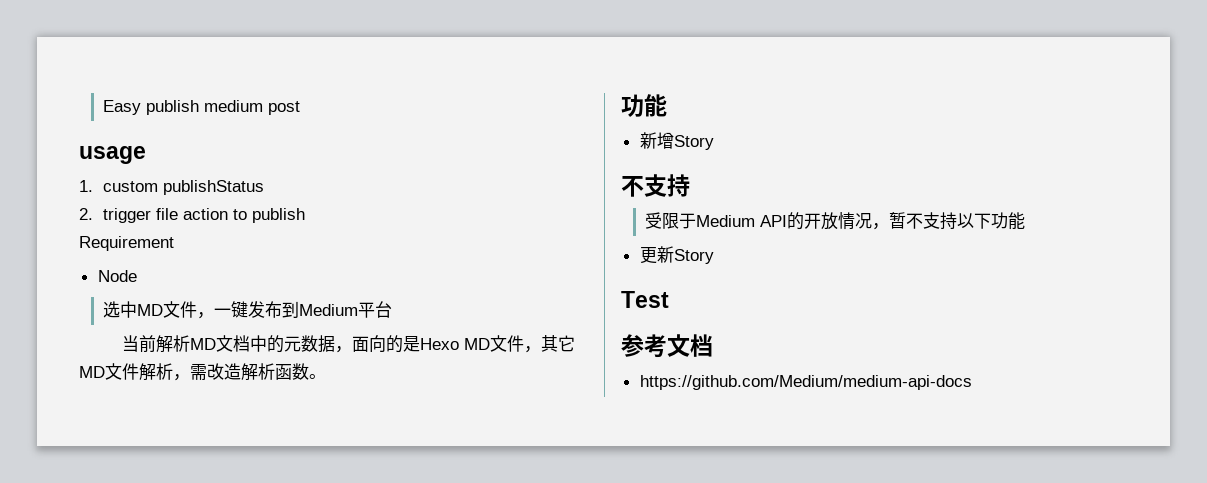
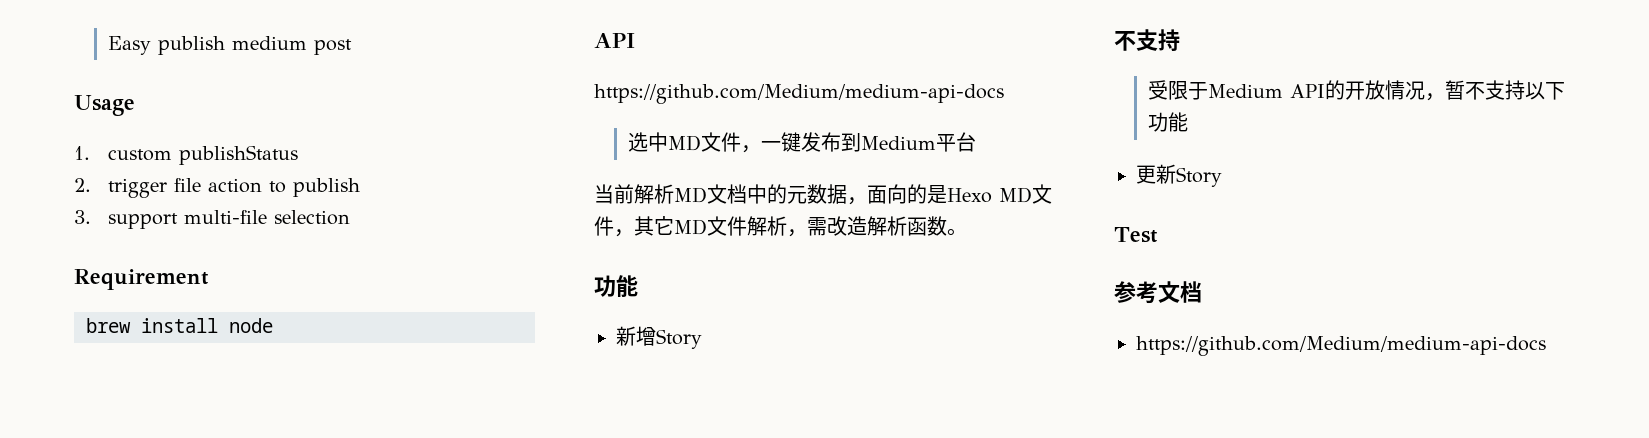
[79,146,146,164] usage -> [74,95,135,116] Usage
[79,236,174,251] [97,270,137,282] Requirement // Node -> [74,210,351,229] [74,269,209,290] [86,318,273,333] [594,33,635,48] [594,84,1004,104] 3. support multi-file selection // Requirement // brew install node // API // https://github.com/Medium/medium-api-docs

